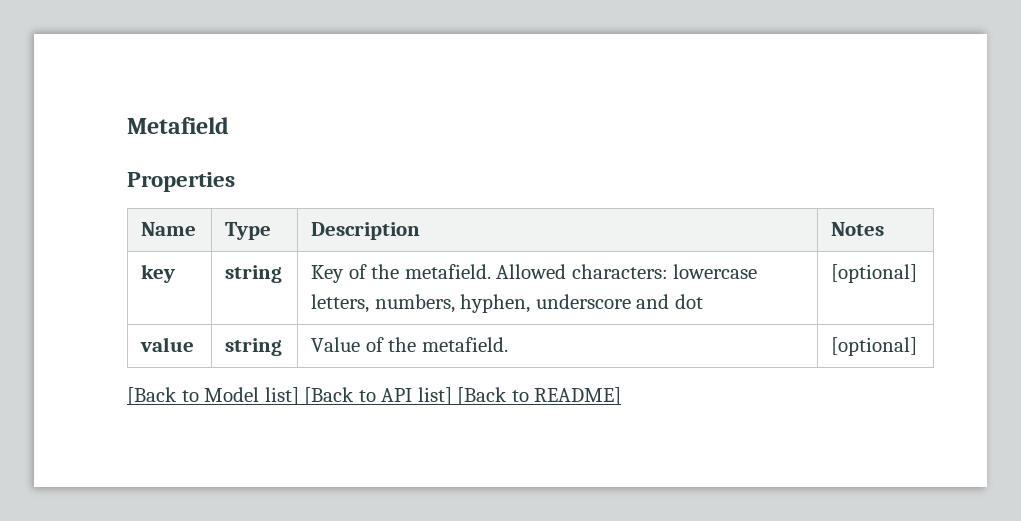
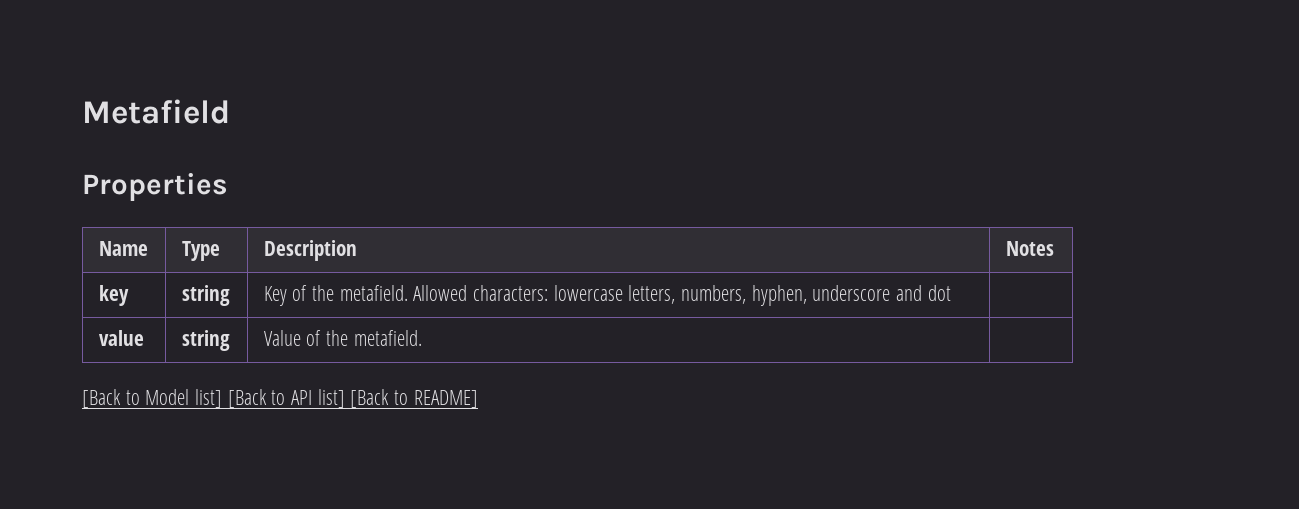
[831,264,918,283] [optional] -> (951, 293) none
[831,337,918,356] [optional] -> (422, 338) none

